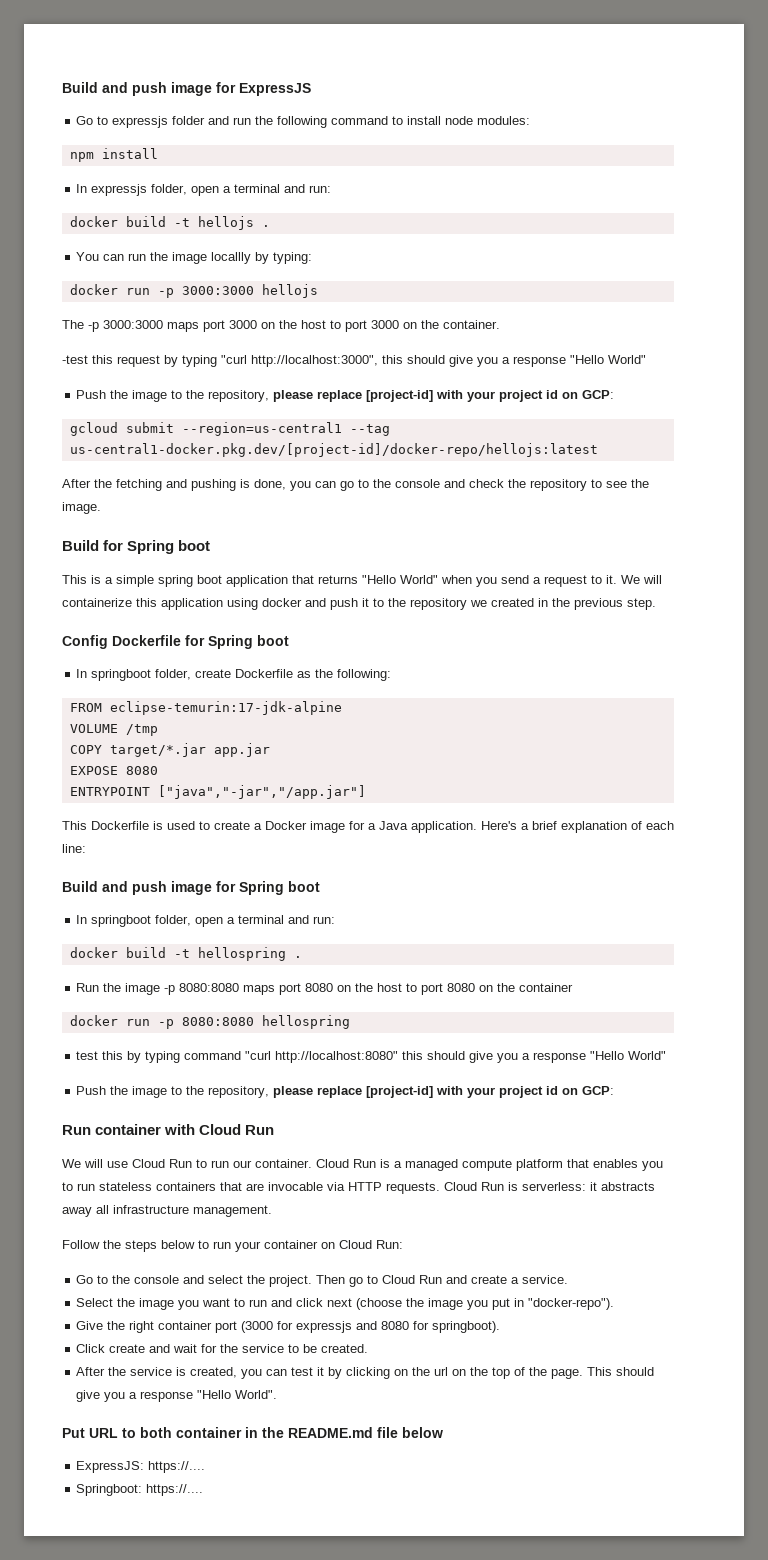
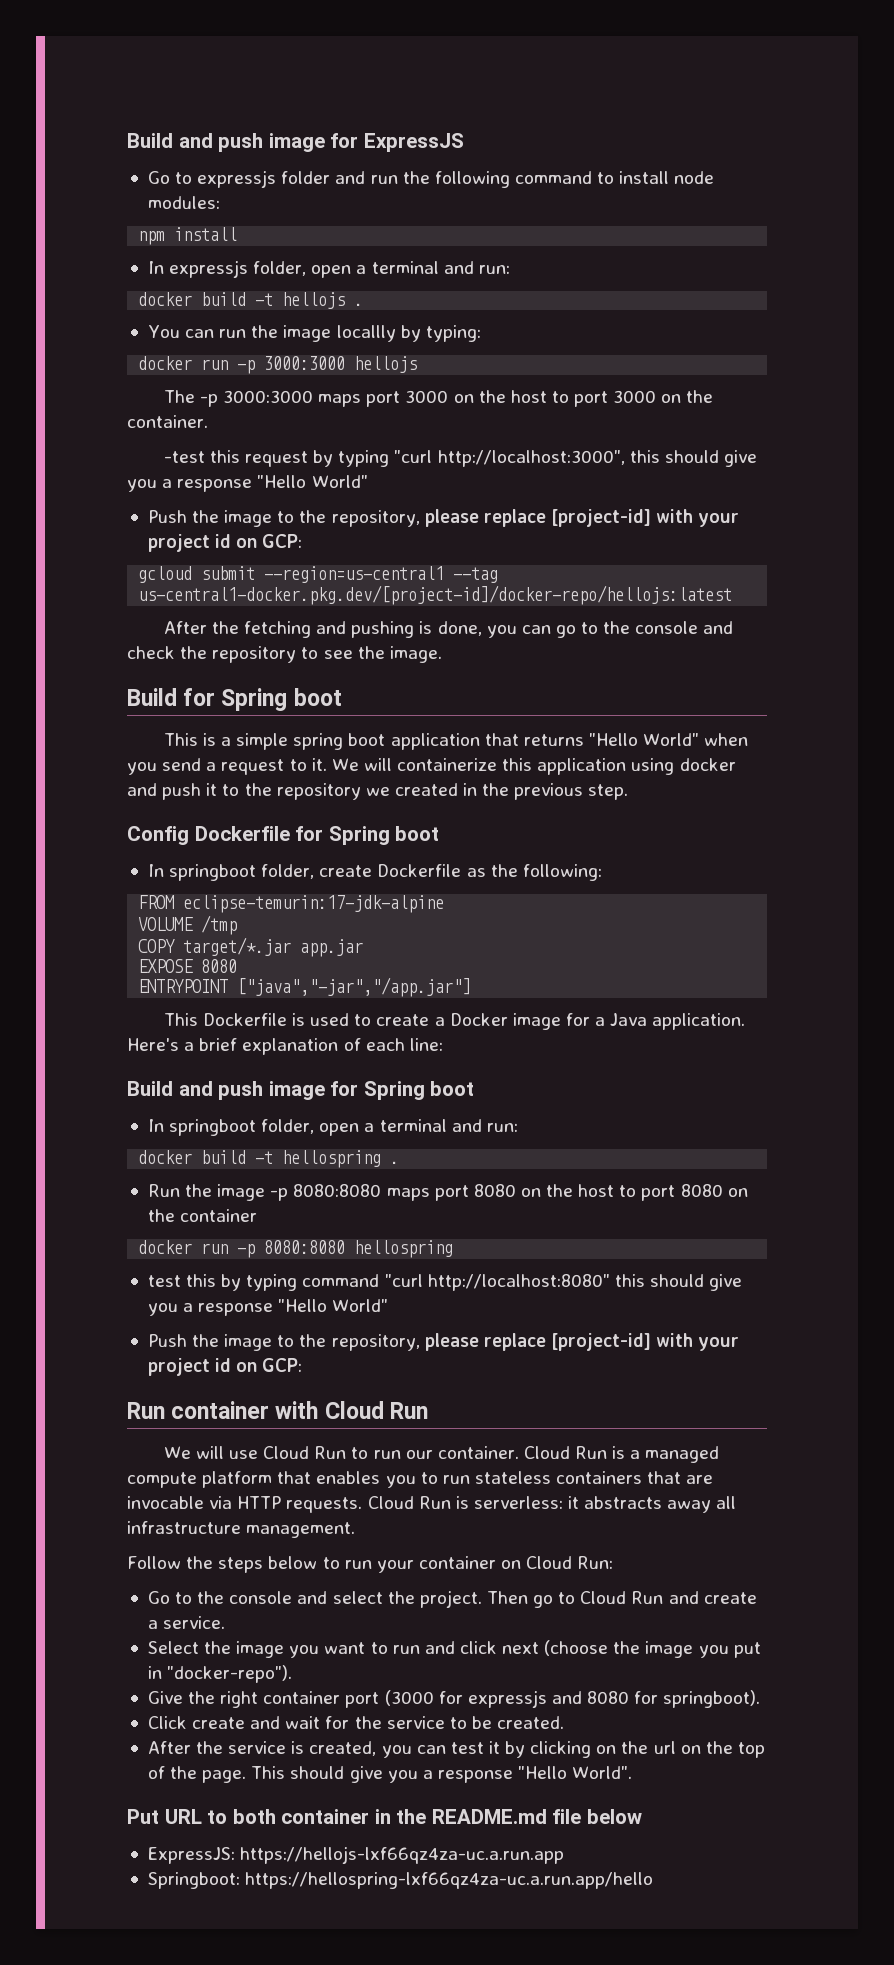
[148,1461,206,1473] https://.... -> [240,1846,565,1864] https://hellojs-lxf66qz4za-uc.a.run.app
[146,1484,204,1496] https://.... -> [245,1872,654,1889] https://hellospring-lxf66qz4za-uc.a.run.app/hello

